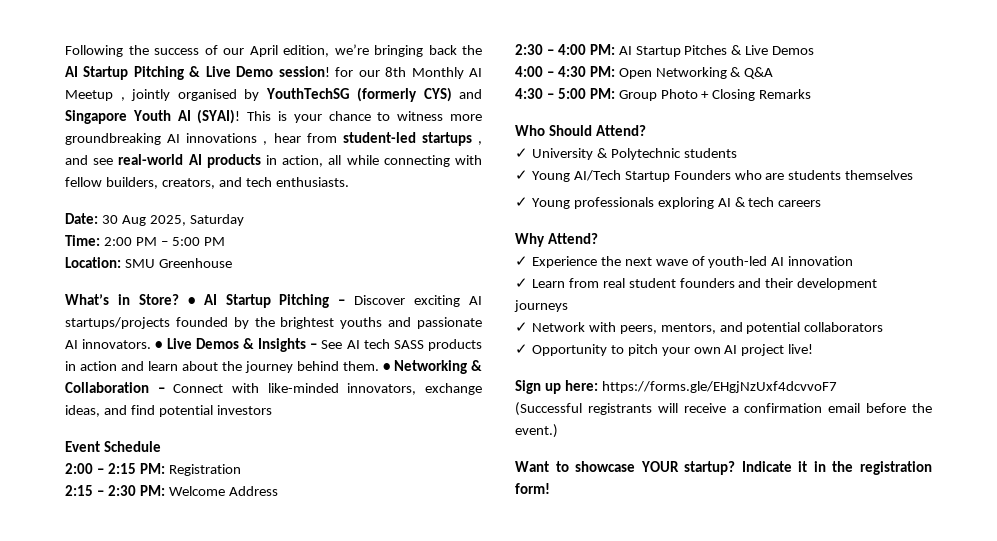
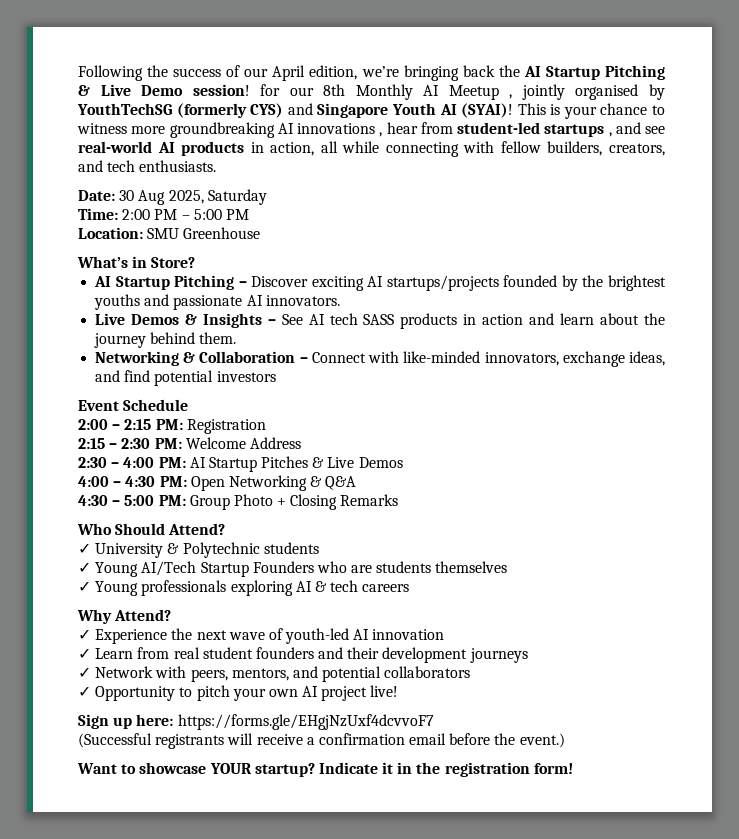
[187,297,195,305] • -> (196, 262) //
[155,341,163,349] • -> (340, 300) //
[383,363,390,371] • -> (237, 338) //

